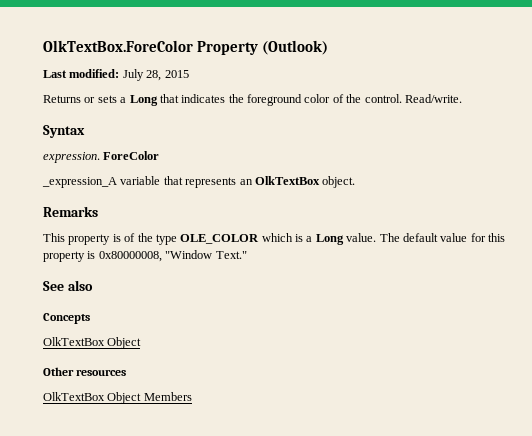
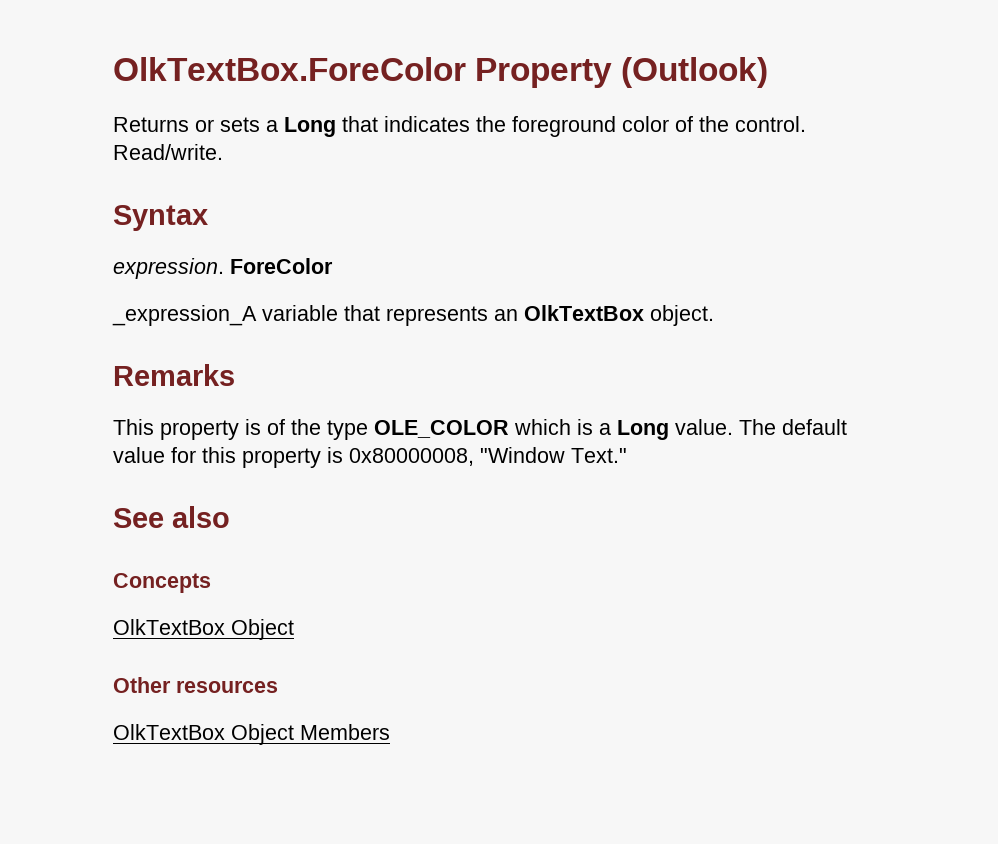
[43,69,189,81] // Last modified: July 28, 2015 -> (769, 72) none

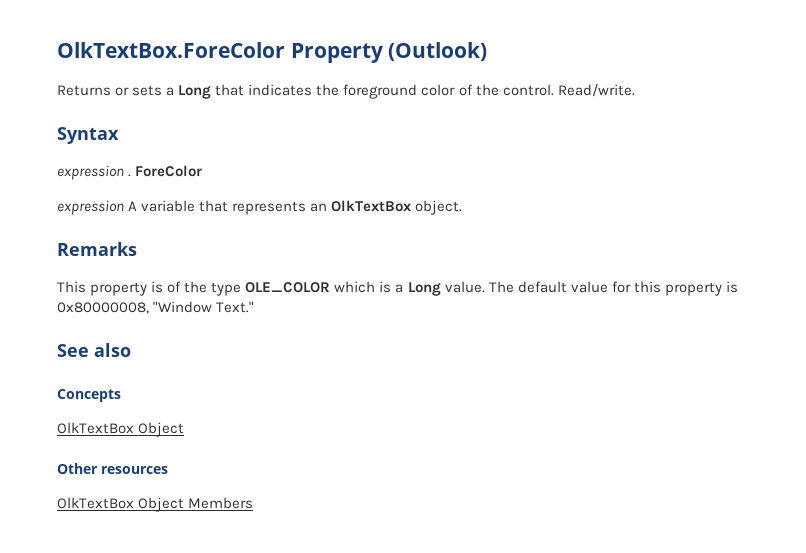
[113,258,224,279] expression. -> [57,165,132,180] expression .
[112,305,257,326] _expression_A -> [57,200,138,215] expression A

